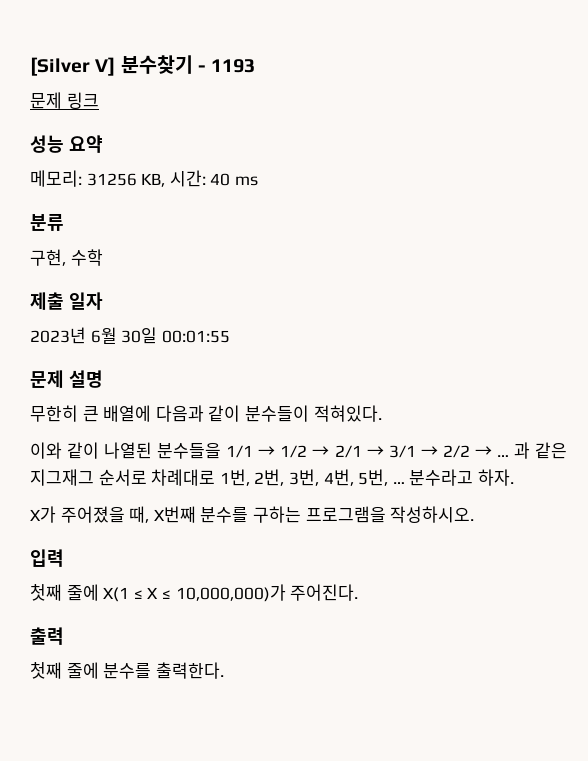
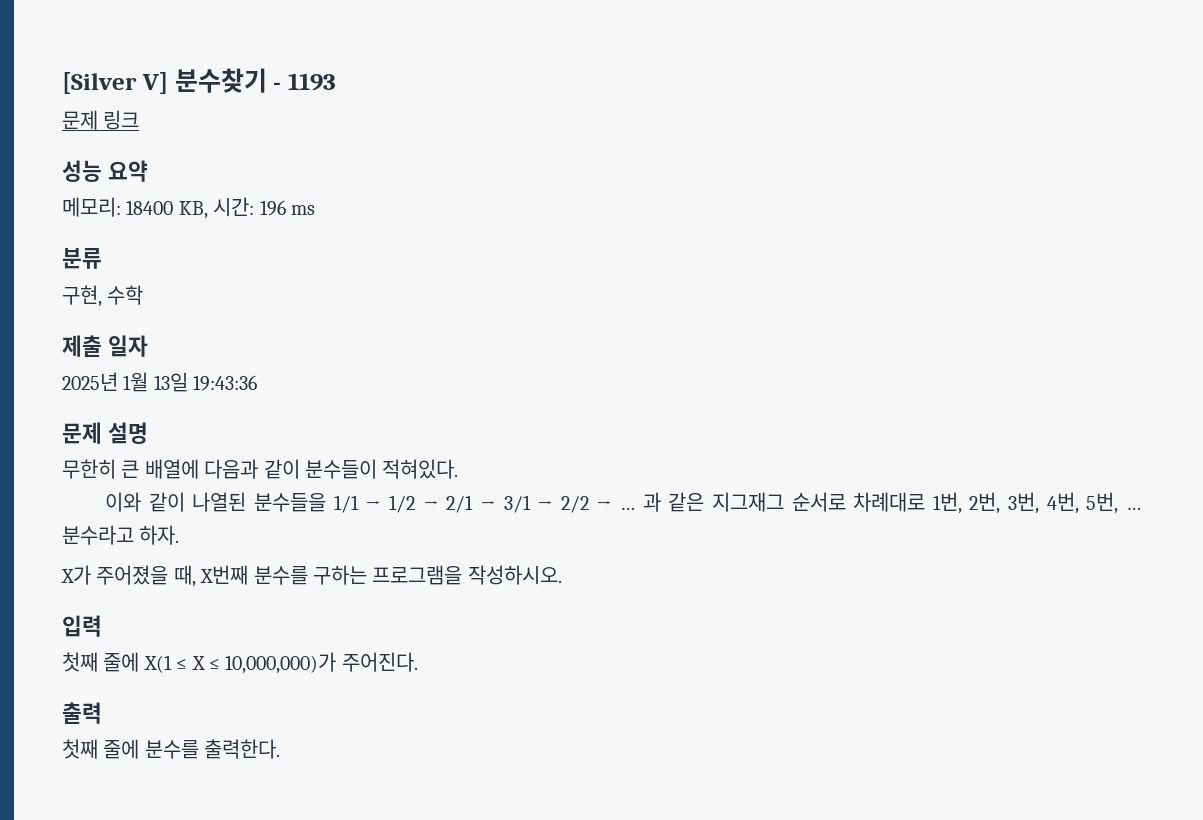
[86,173,137,186] 31256 -> [126,200,174,215] 18400
[210,173,231,186] 40 -> [259,200,286,216] 196
[30,327,230,344] 2023년 6월 30일 00:01:55 -> [62,372,258,392] 2025년 1월 13일 19:43:36

